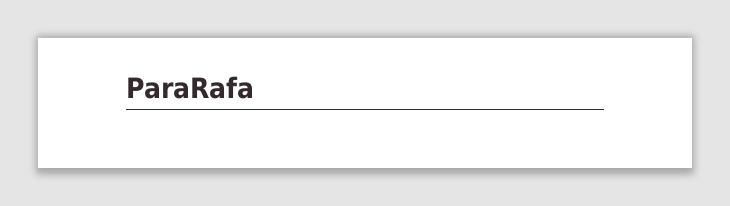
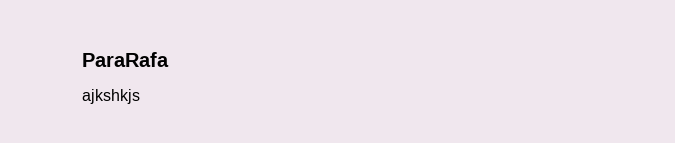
(254, 87) none -> [82,89,140,104] // ajkshkjs

